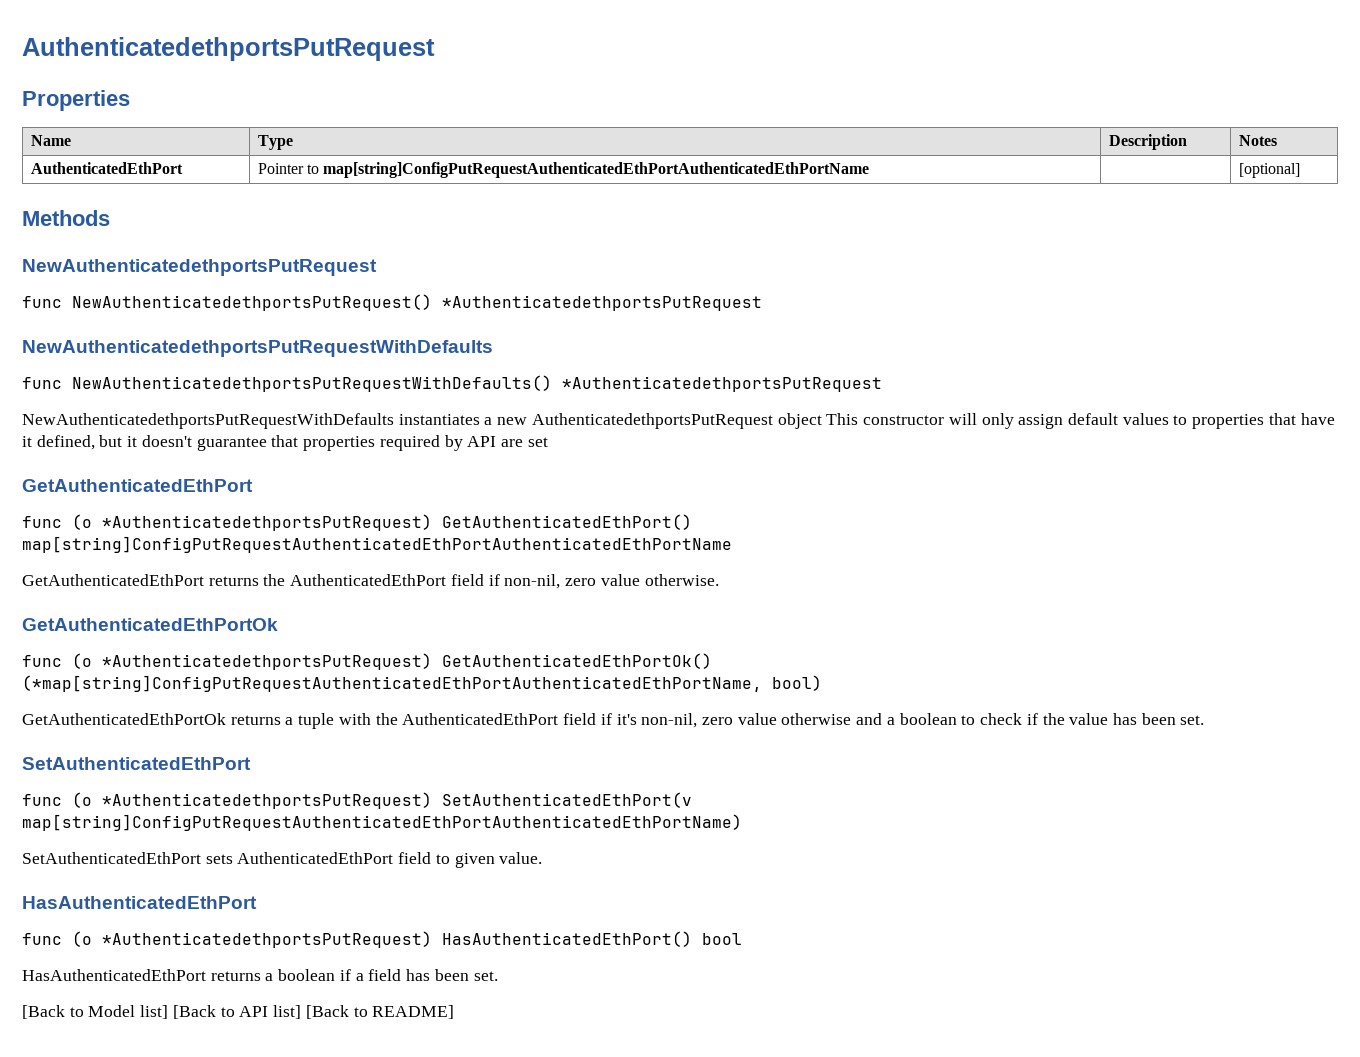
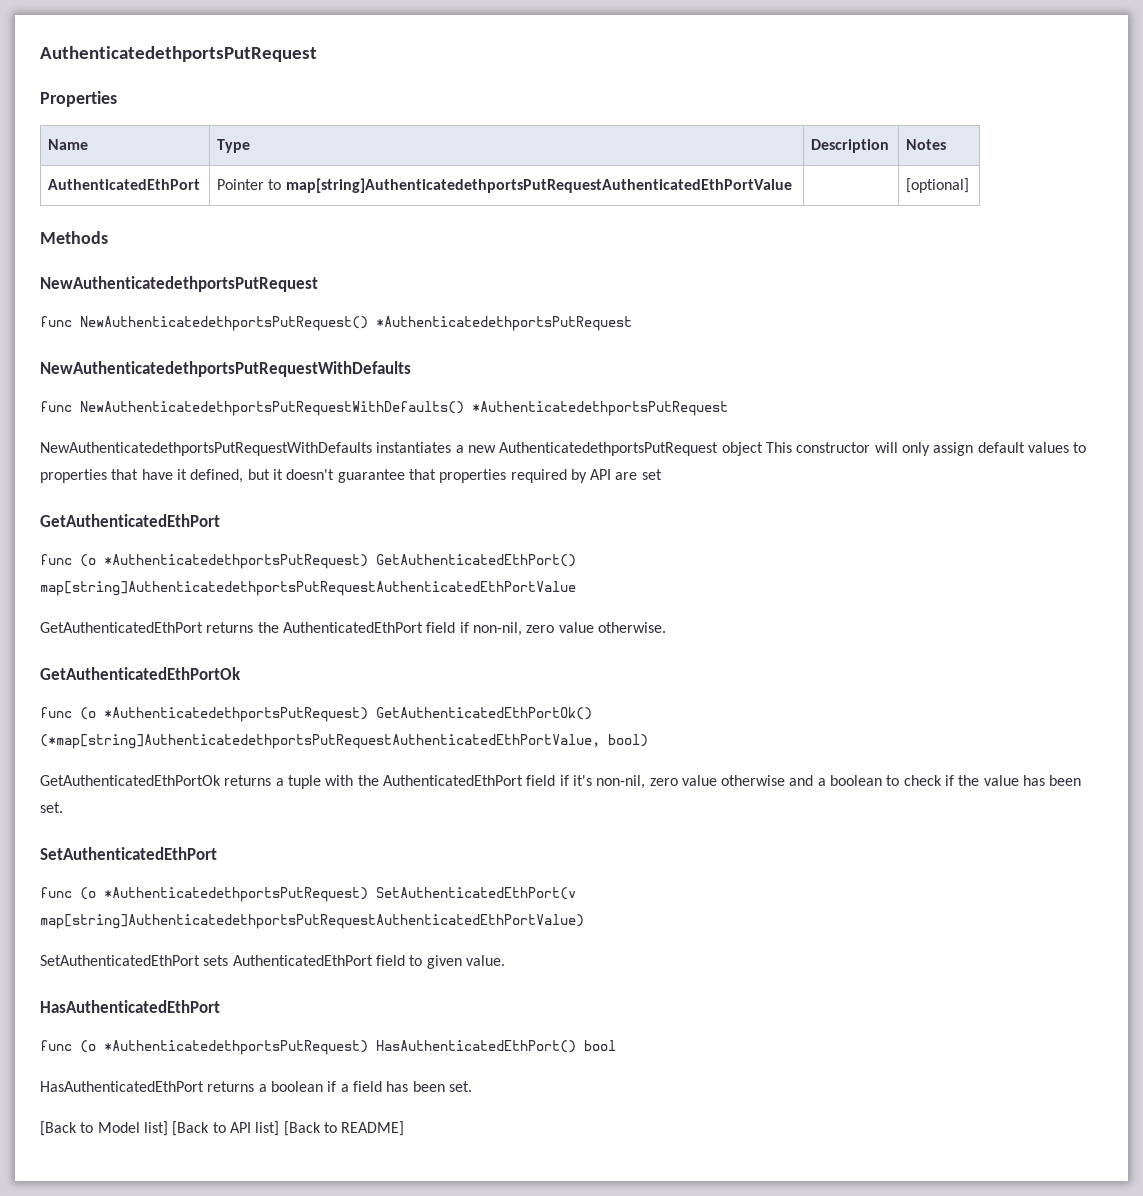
[323,162,870,178] map[string]ConfigPutRequestAuthenticatedEthPortAuthenticatedEthPortName -> [285,178,792,193] map[string]AuthenticatedethportsPutRequestAuthenticatedEthPortValue
[22,536,732,553] map[string]ConfigPutRequestAuthenticatedEthPortAuthenticatedEthPortName -> [40,581,576,596] map[string]AuthenticatedethportsPutRequestAuthenticatedEthPortValue
[22,675,762,692] (*map[string]ConfigPutRequestAuthenticatedEthPortAuthenticatedEthPortName, -> [40,734,600,749] (*map[string]AuthenticatedethportsPutRequestAuthenticatedEthPortValue,
[22,814,742,831] map[string]ConfigPutRequestAuthenticatedEthPortAuthenticatedEthPortName) -> [40,914,584,929] map[string]AuthenticatedethportsPutRequestAuthenticatedEthPortValue)

